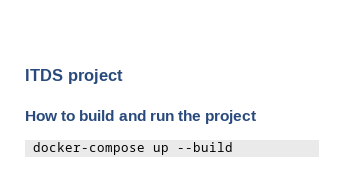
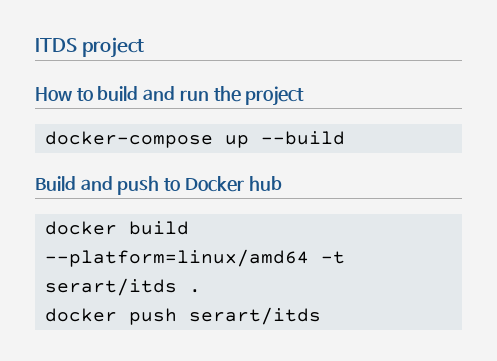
(234, 147) none -> [35,176,282,195] [44,221,189,235] [44,249,345,267] [44,278,201,296] [44,307,321,325] // Build and push to Docker hub // docker build --platform=linux/amd64 -t serart/itds . // docker push serart/itds

